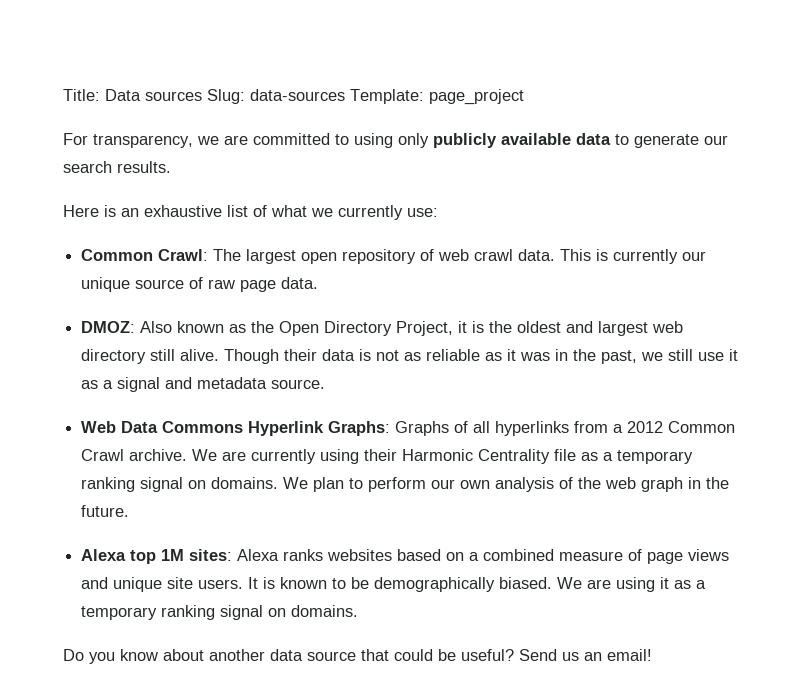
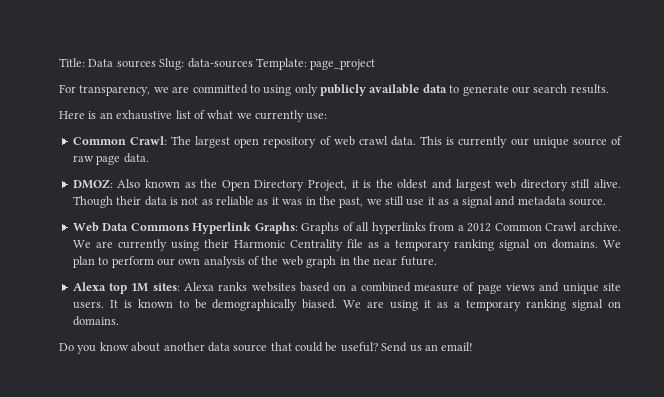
(730, 483) none -> [373,258,398,265] near

